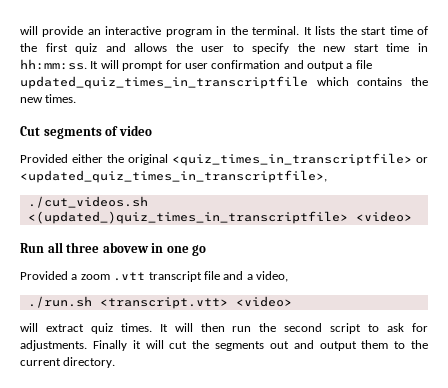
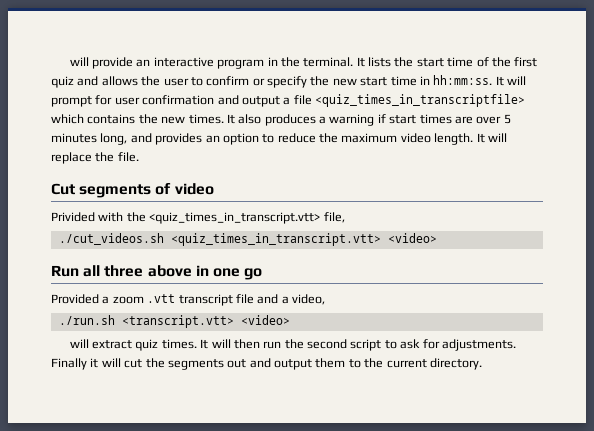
(244, 48) none -> [206,76,265,86] confirm or
[20,76,308,89] updated_quiz_times_in_transcriptfile -> [315,94,525,107] <quiz_times_in_transcriptfile>
[20,125,152,139] [20,153,428,166] [20,170,327,183] // Cut segments of video // Provided either the original <quiz_times_in_transcriptfile> or <updated_quiz_times_in_transcriptfile>, -> [226,114,511,126] [51,133,507,145] [51,152,139,164] [51,183,214,198] [51,212,345,224] It also produces a warning if start times are over 5 minutes long, and provides an option to reduce the maximum video length. It will replace the file. // Cut segments of video // Privided with the <quiz_times_in_transcript.vtt> file,
[27,211,348,224] <(updated_)quiz_times_in_transcriptfile> -> [170,233,381,246] <quiz_times_in_transcript.vtt>
[102,242,149,253] abovew -> [147,265,192,277] above

